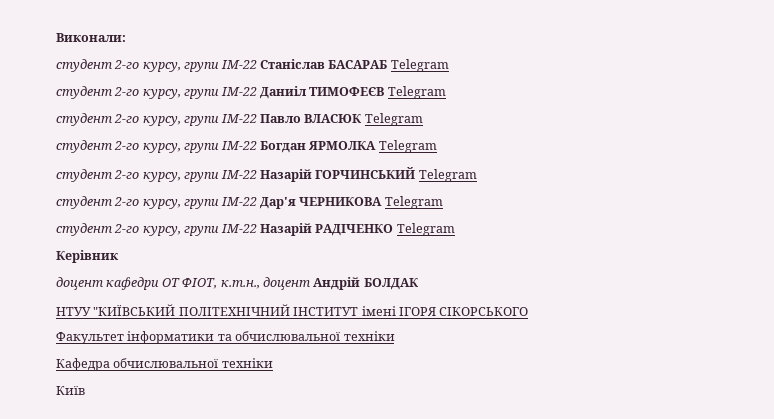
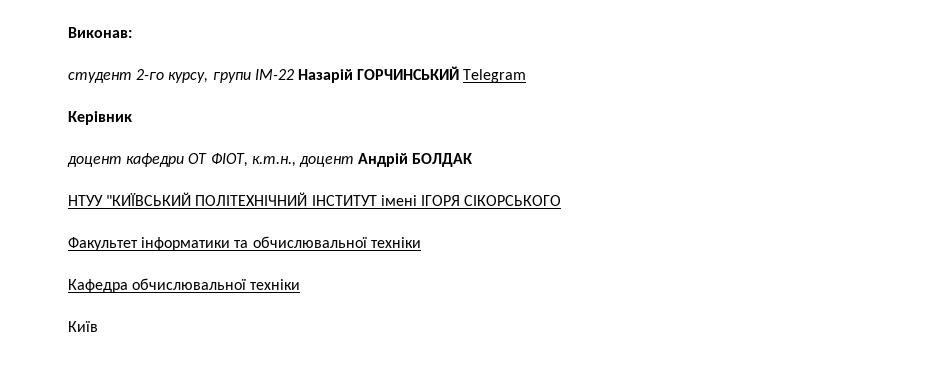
[56,33,126,42] [56,59,449,72] [56,86,446,99] [56,113,423,126] [56,140,437,153] Виконали: // студент 2-го курсу, групи ІМ-22 Станіслав БАСАРАБ Telegram // студент 2-го курсу, групи ІМ-22 Даниіл ТИМОФЕЄВ Telegram // студент 2-го курсу, групи ІМ-22 Павло ВЛАСЮК Telegram // студент 2-го курсу, групи ІМ-22 Богдан ЯРМОЛКА Telegram -> [68,27,132,38] Виконав:
[56,196,443,209] [56,223,455,236] // студент 2-го курсу, групи ІМ-22 Дар'я ЧЕРНИКОВА Telegram // студент 2-го курсу, групи ІМ-22 Назарій РАДІЧЕНКО Telegram -> (527, 76) none

